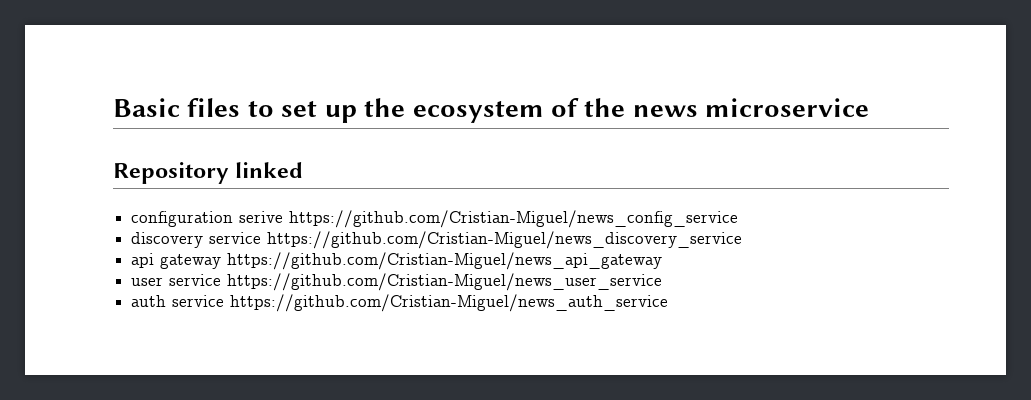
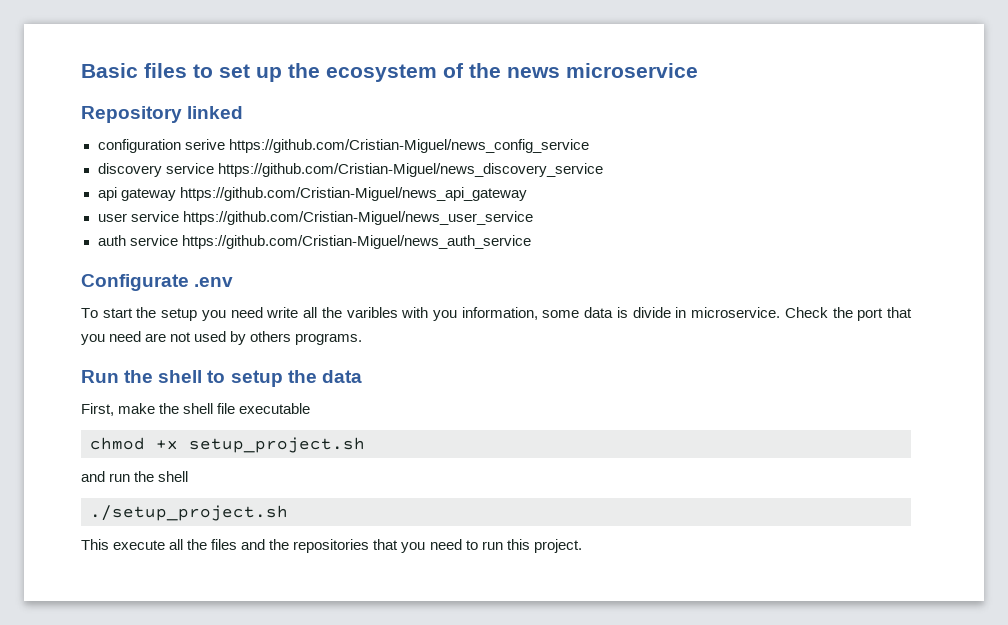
(669, 303) none -> [81,274,234,291] [81,307,913,321] [81,331,363,345] [81,370,362,387] [81,403,311,416] [90,437,365,453] [81,471,189,482] [90,505,288,521] [81,539,582,553] // Configurate .env // To start the setup you need write all the varibles with you information, some data is divide in microservice. Check the port that you need are not used by others programs. // Run the shell to setup the data // First, make the shell file executable // chmod +x setup_project.sh // and run the shell // ./setup_project.sh // This execute all the files and the repositories that you need to run this project.

